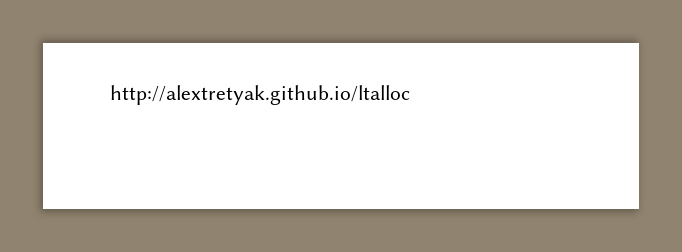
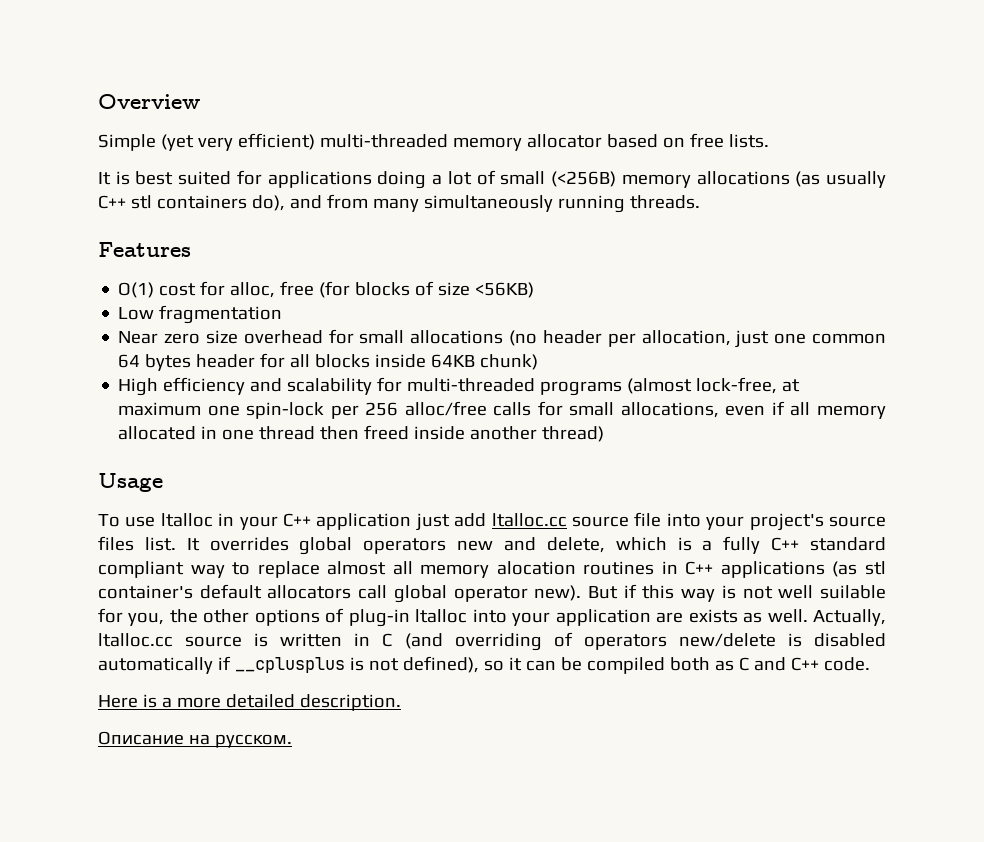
[110,85,410,105] http://alextretyak.github.io/ltalloc -> [98,94,200,109] [98,133,769,151] [98,170,887,189] [98,194,700,213] [98,242,191,257] [118,281,535,298] [118,305,283,324] [118,329,887,348] [118,353,539,371] [118,377,801,396] [118,401,886,419] [118,425,605,442] [98,473,163,492] [98,512,886,531] [98,536,887,555] [98,561,887,578] [98,584,886,603] [98,608,887,627] [98,632,886,651] [98,656,870,674] [98,694,401,711] [98,731,292,748] Overview // Simple (yet very efficient) multi-threaded memory allocator based on free lists. // It is best suited for applications doing a lot of small (<256B) memory allocations (as usually C++ stl containers do), and from many simultaneously running threads. // Features // O(1) cost for alloc, free (for blocks of size <56KB) // Low fragmentation // Near zero size overhead for small allocations (no header per allocation, just one common 64 bytes header for all blocks inside 64KB chunk) // High efficiency and scalability for multi-threaded programs (almost lock-free, at maximum one spin-lock per 256 alloc/free calls for small allocations, even if all memory allocated in one thread then freed inside another thread) // Usage // To use ltalloc in your C++ application just add ltalloc.cc source file into your project's source files list. It overrides global operators new and delete, which is a fully C++ standard compliant way to replace almost all memory alocation routines in C++ applications (as stl container's default allocators call global operator new). But if this way is not well suilable for you, the other options of plug-in ltalloc into your application are exists as well. Actually, ltalloc.cc source is written in C (and overriding of operators new/delete is disabled automatically if __cplusplus is not defined), so it can be compiled both as C and C++ code. // Here is a more detailed description. // Описание на русском.

